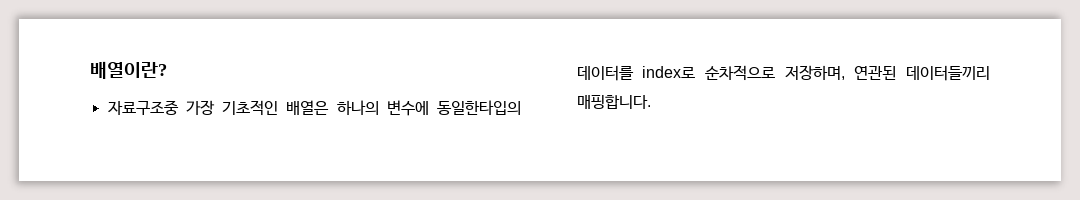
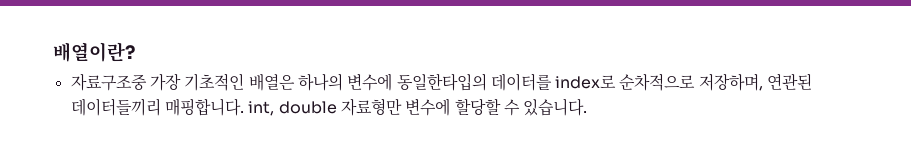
(651, 102) none -> [248,98,588,116] int, double 자료형만 변수에 할당할 수 있습니다.

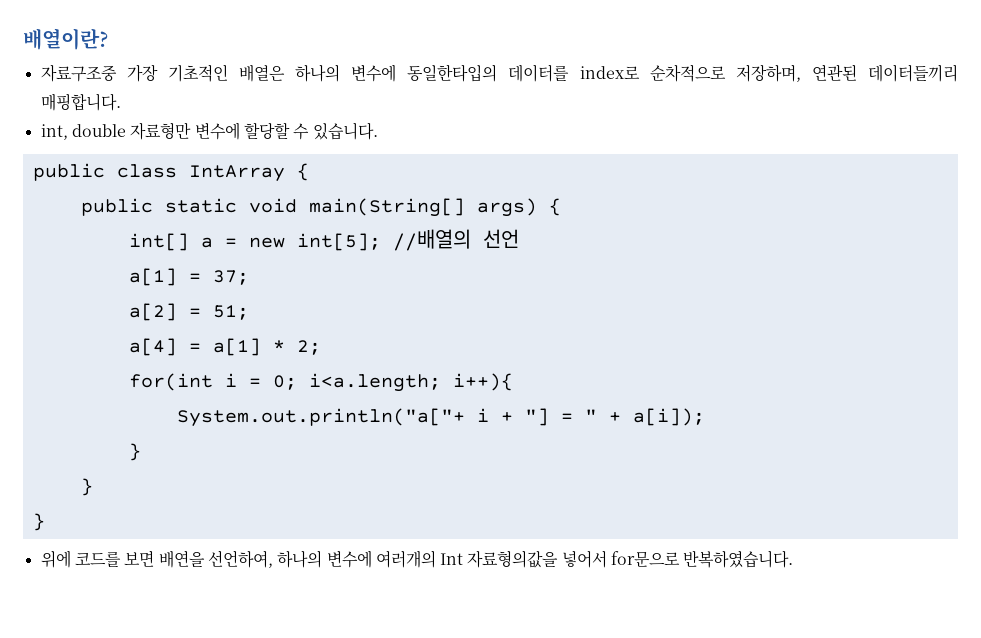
(244, 107) none -> (121, 102) //
(588, 107) none -> [32,163,309,182] [80,198,561,217] [128,229,519,251] [128,268,249,286] [128,303,249,321] [128,338,321,356] [128,373,513,392] [176,408,705,427] [128,443,141,461] [80,478,93,496] [32,513,45,531] [40,550,794,568] // public class IntArray { // public static void main(String[] args) { // int[] a = new int[5]; //배열의 선언 // a[1] = 37; // a[2] = 51; // a[4] = a[1] * 2; // for(int i = 0; i<a.length; i++){ // System.out.println("a["+ i + "] = " + a[i]); // } // } // } // 위에 코드를 보면 배연을 선언하여, 하나의 변수에 여러개의 Int 자료형의값을 넣어서 for문으로 반복하였습니다.

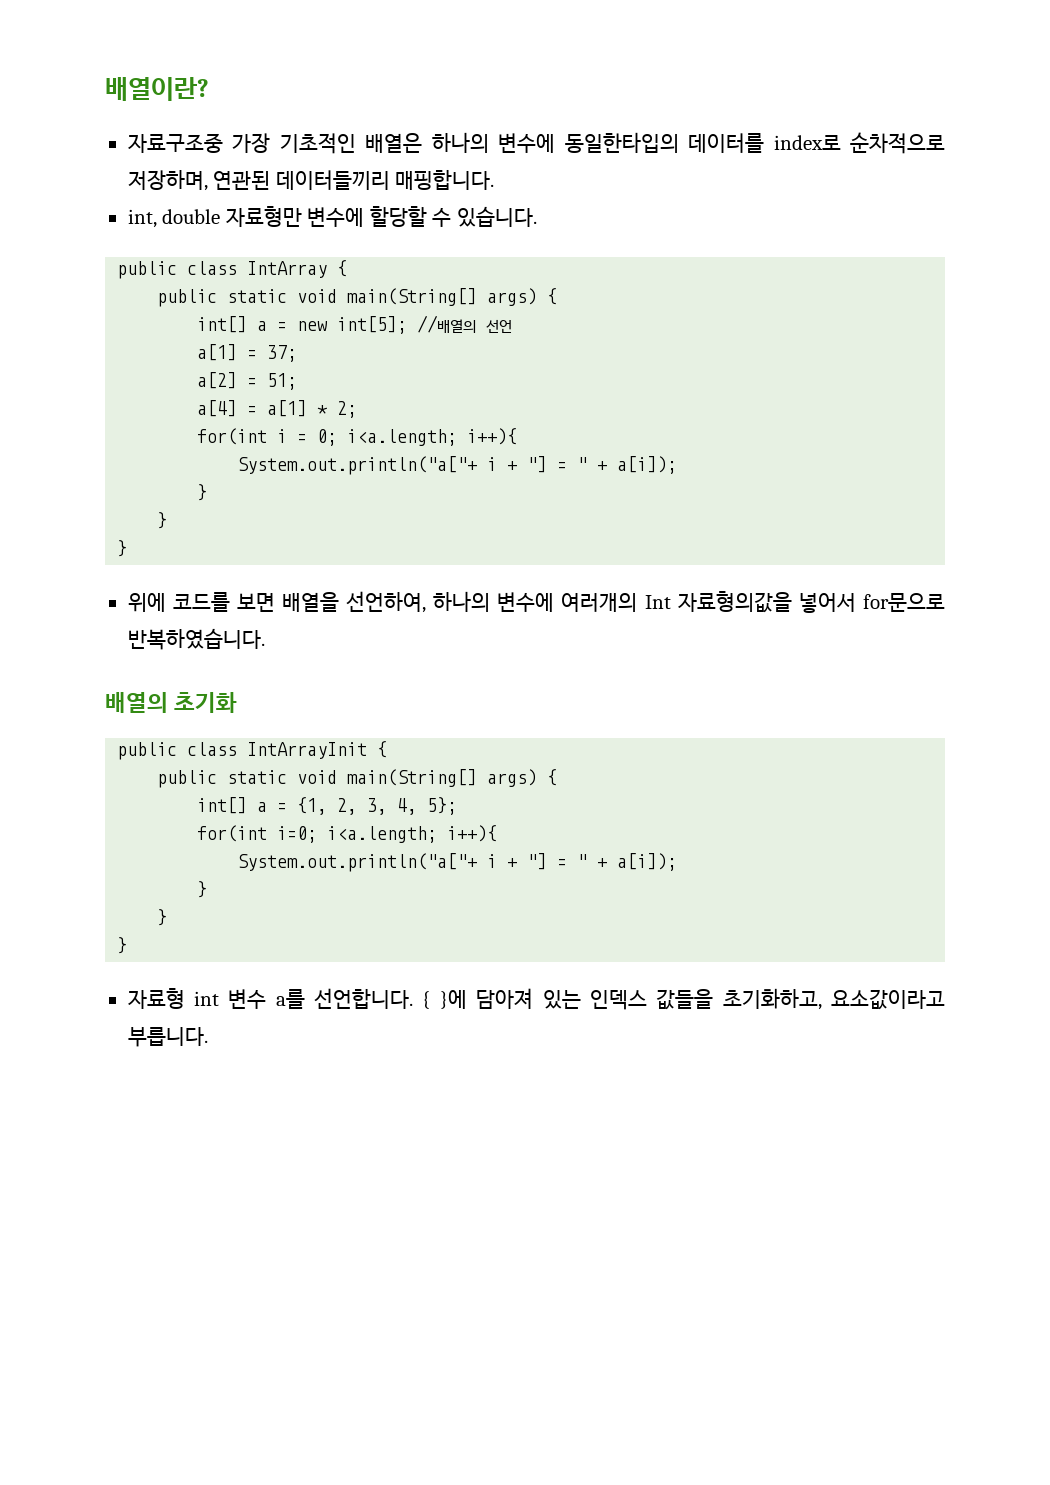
[158,550,205,568] 배연을 -> [281,592,339,612] 배열을
(794, 559) none -> [105,692,238,713] [117,741,388,760] [157,769,558,788] [197,797,458,815] [197,825,498,843] [237,853,678,872] [197,881,208,898] [157,909,168,926] [117,937,128,954] [127,988,946,1010] [127,1027,208,1047] // 배열의 초기화 // public class IntArrayInit { // public static void main(String[] args) { // int[] a = {1, 2, 3, 4, 5}; // for(int i=0; i<a.length; i++){ // System.out.println("a["+ i + "] = " + a[i]); // } // } // } // 자료형 int 변수 a를 선언합니다. { }에 담아져 있는 인덱스 값들을 초기화하고, 요소값이라고 부릅니다.

